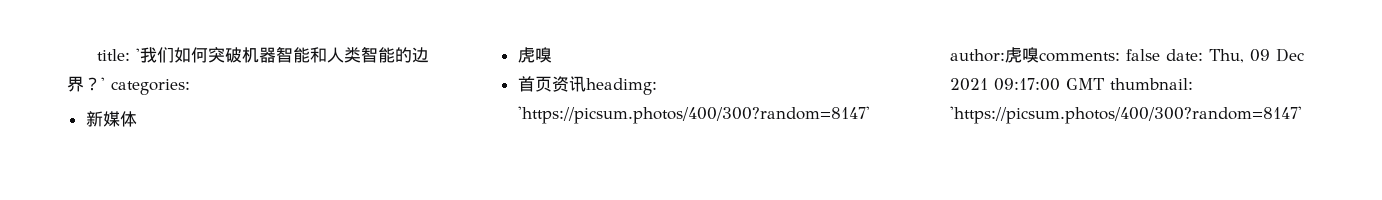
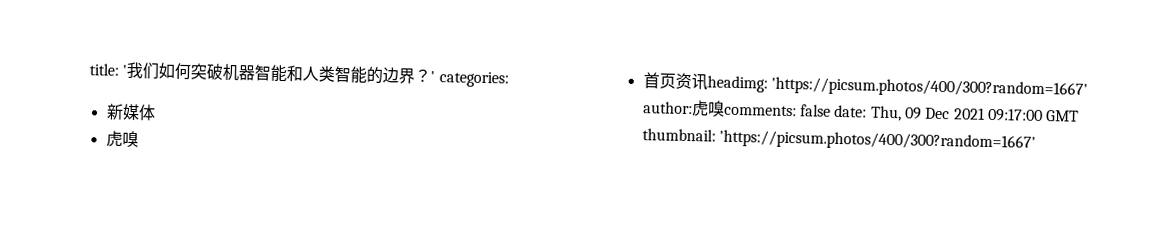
[517,106,870,124] 'https://picsum.photos/400/300?random=8147' -> [770,76,1088,99] 'https://picsum.photos/400/300?random=1667'
[949,106,1302,124] 'https://picsum.photos/400/300?random=8147' -> [718,129,1036,152] 'https://picsum.photos/400/300?random=1667'

